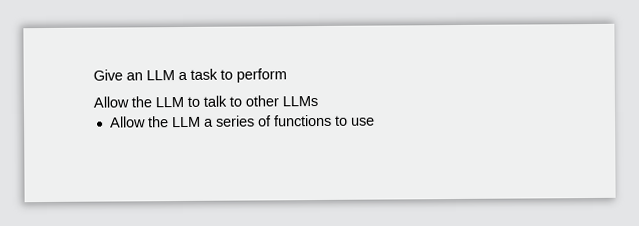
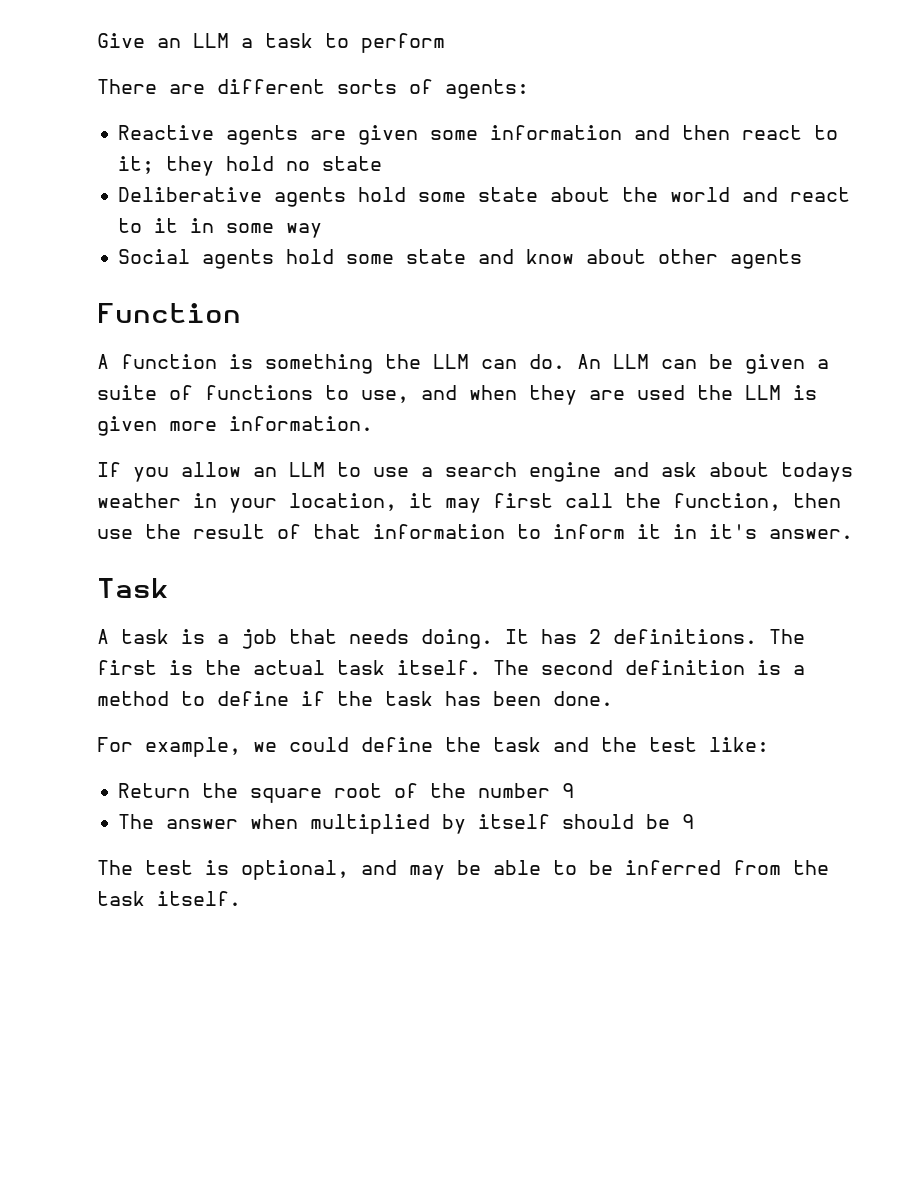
[93,95,318,108] [109,114,375,128] Allow the LLM to talk to other LLMs // Allow the LLM a series of functions to use -> [97,79,529,99] [118,125,839,145] [118,156,383,176] [118,187,851,207] [118,218,323,238] [118,249,803,269] [97,303,241,323] [97,354,829,374] [97,385,817,405] [97,416,373,436] [97,462,853,482] [97,493,841,513] [97,524,853,539] [97,578,169,598] [97,629,805,649] [97,660,805,675] [97,691,613,706] [97,737,769,757] [118,783,575,803] [118,814,695,834] [97,860,829,880] [97,891,241,906] There are different sorts of agents: // Reactive agents are given some information and then react to it; they hold no state // Deliberative agents hold some state about the world and react to it in some way // Social agents hold some state and know about other agents // Function // A function is something the LLM can do. An LLM can be given a suite of functions to use, and when they are used the LLM is given more information. // If you allow an LLM to use a search engine and ask about todays weather in your location, it may first call the function, then use the result of that information to inform it in it's answer. // Task // A task is a job that needs doing. It has 2 definitions. The first is the actual task itself. The second definition is a method to define if the task has been done. // For example, we could define the task and the test like: // Return the square root of the number 9 // The answer when multiplied by itself should be 9 // The test is optional, and may be able to be inferred from the task itself.

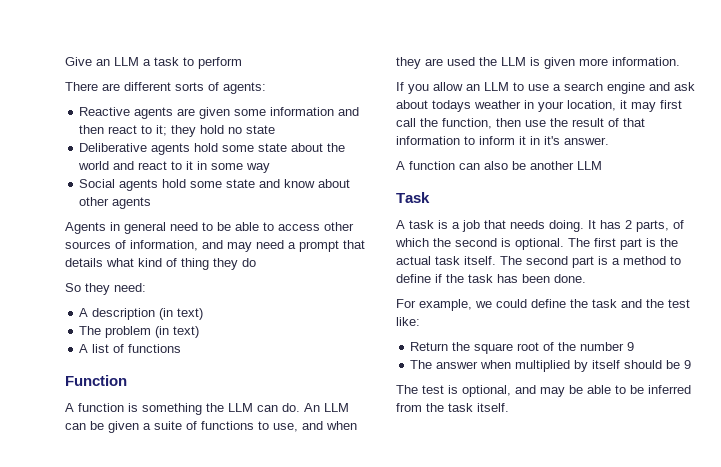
(803, 259) none -> [65,222,354,234] [65,240,365,252] [65,258,256,270] [65,283,146,295] [79,308,204,320] [79,326,200,338] [79,344,182,353] // Agents in general need to be able to access other sources of information, and may need a prompt that details what kind of thing they do // So they need: // A description (in text) // The problem (in text) // A list of functions
(853, 534) none -> [396,161,602,170] // A function can also be another LLM
[613,629,757,644] definitions. -> [636,220,684,232] [395,238,564,250] parts, of which the second is optional.
(157, 667) none -> [620,238,642,250] part
[625,660,745,675] definition -> [572,256,594,268] part

